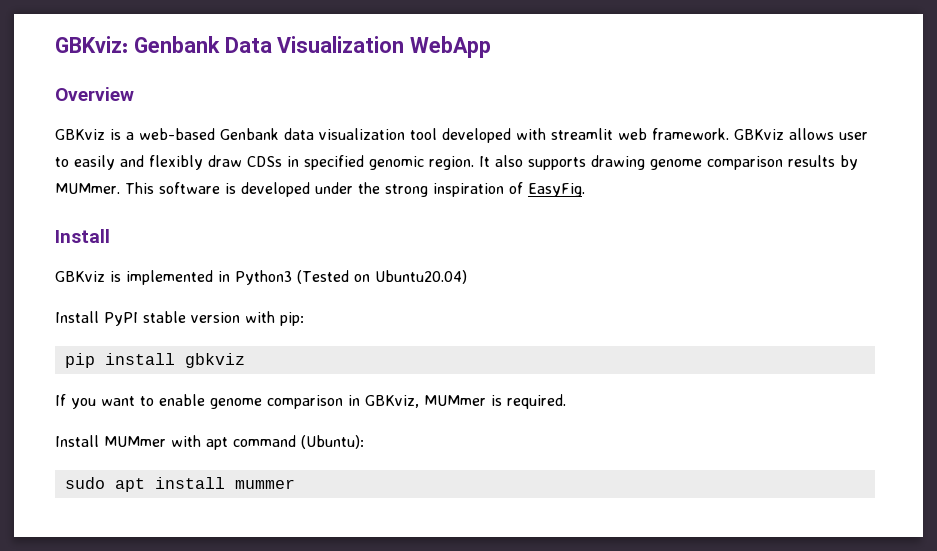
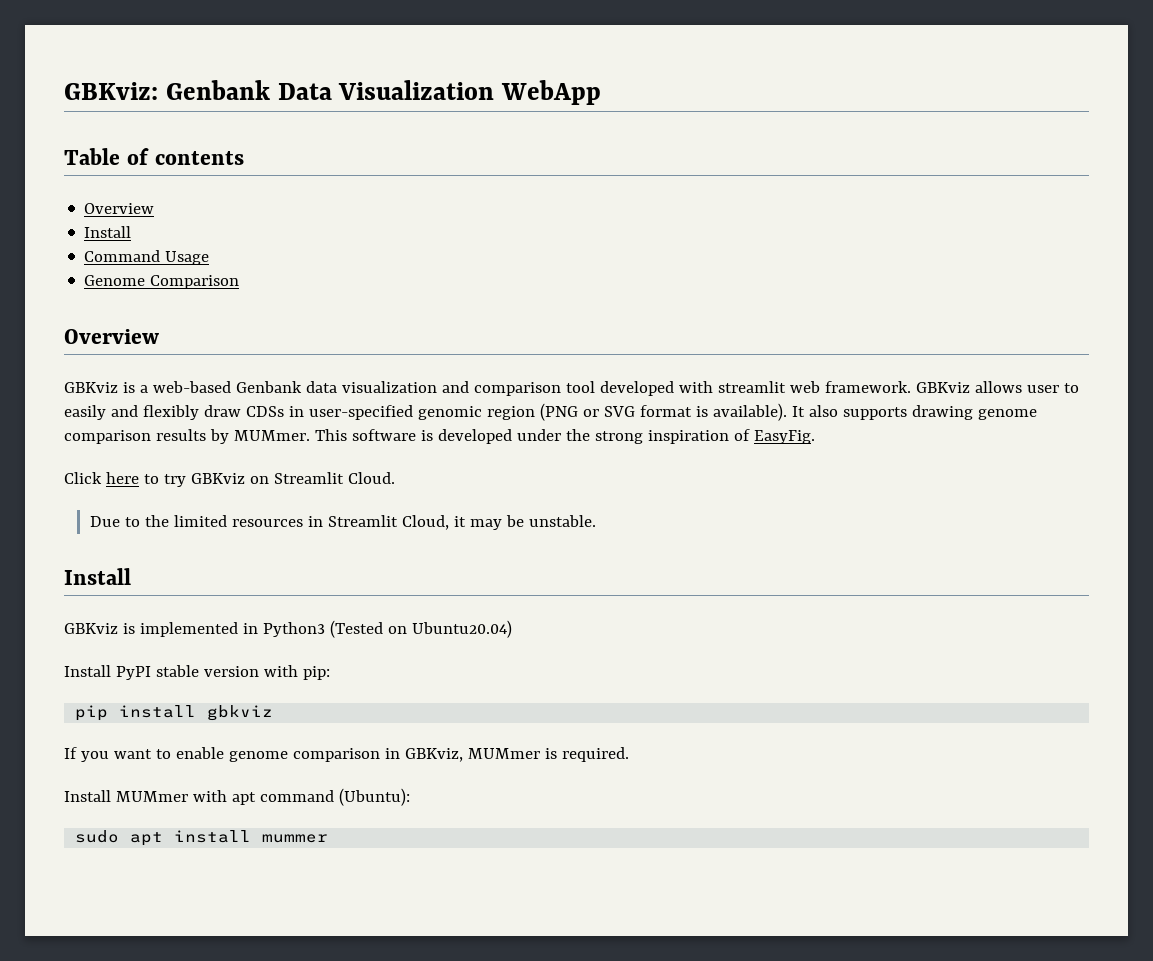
(492, 47) none -> [64,148,244,165] [84,203,155,214] [84,226,132,238] [84,250,210,265] [84,275,240,289] // Table of contents // Overview // Install // Command Usage // Genome Comparison
(405, 134) none -> [441,381,561,396] and comparison
[304,155,474,170] specified genomic region. -> [308,403,787,421] user-specified genomic region (PNG or SVG format is available).
(585, 190) none -> [64,472,395,487] [90,515,597,530] // Click here to try GBKviz on Streamlit Cloud. // Due to the limited resources in Streamlit Cloud, it may be unstable.

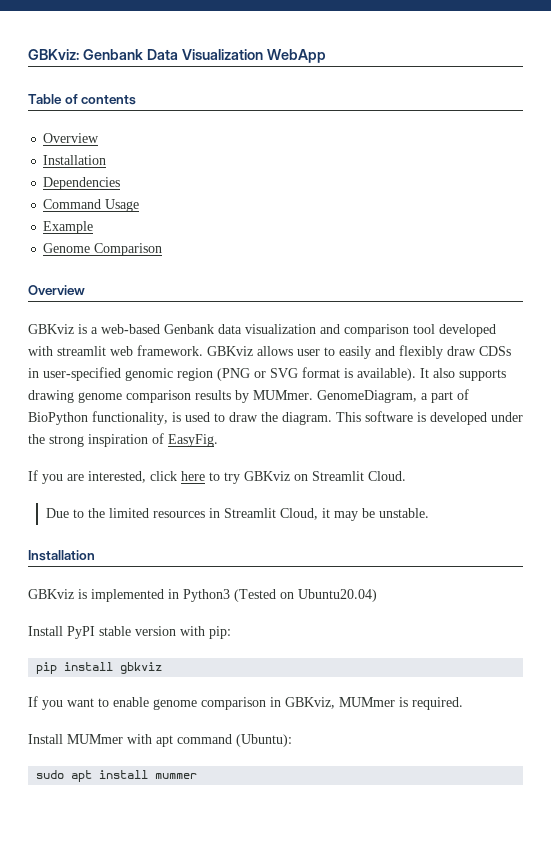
[84,226,132,238] Install -> [43,155,107,165] [43,177,121,190] Installation // Dependencies
(210, 258) none -> [43,221,94,234] // Example
(310, 435) none -> [317,389,469,403] [28,411,332,425] GenomeDiagram, a part of BioPython functionality, is used to draw the diagram.
[64,472,102,484] Click -> [28,470,177,484] If you are interested, click
[64,568,131,585] Install -> [28,550,95,561] Installation

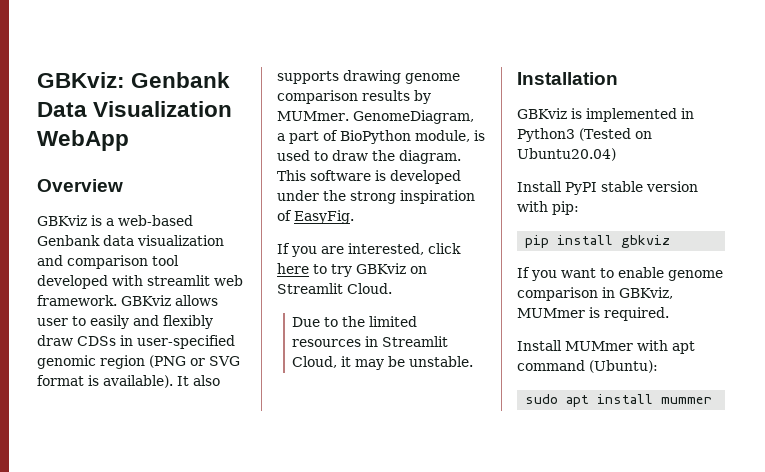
[28,94,137,105] [43,133,100,143] [43,155,107,165] [43,177,121,190] [43,199,140,212] [43,221,94,234] [43,243,163,256] // Table of contents // Overview // Installation // Dependencies // Command Usage // Example // Genome Comparison -> (129, 140) none
[92,411,168,425] functionality, -> [415,130,470,142] module,

